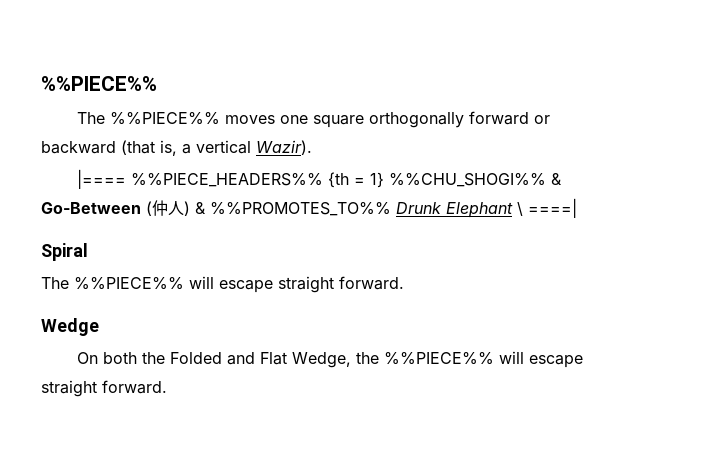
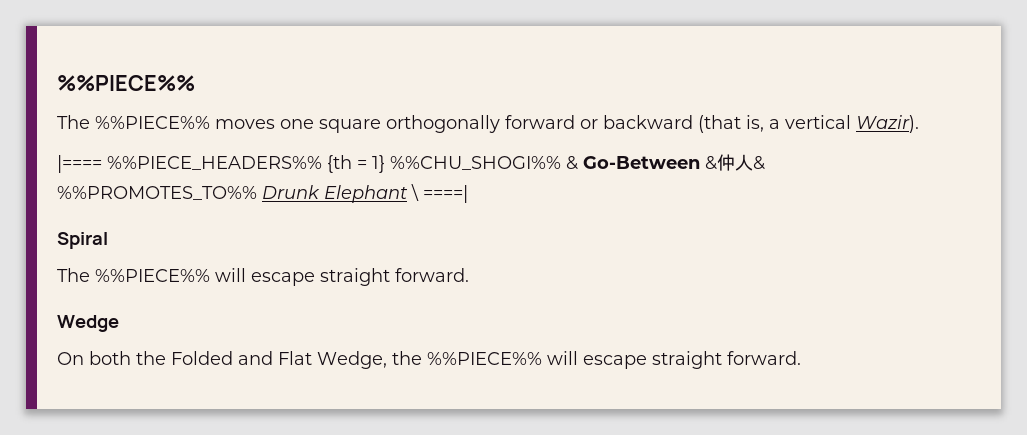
[146,200,190,216] (仲人) -> [705,154,753,171] &仲人

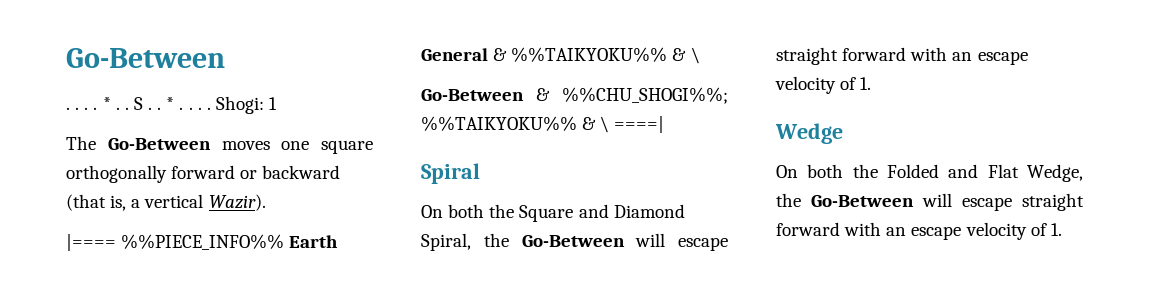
[57,75,195,91] [57,115,210,129] %%PIECE%% // The %%PIECE%% -> [66,48,225,68] [66,96,278,114] [66,136,211,150] Go-Between // . . . . * . . S . . * . . . . Shogi: 1 // The Go-Between
[107,154,765,173] [57,184,468,203] [57,232,108,249] [57,268,469,286] %%PIECE_HEADERS%% {th = 1} %%CHU_SHOGI%% & Go-Between &仲人& %%PROMOTES_TO%% Drunk Elephant \ ====| // Spiral // The %%PIECE%% will escape straight forward. -> [121,234,339,250] [421,47,700,64] [421,87,728,104] [421,116,665,133] [421,163,480,184] [421,204,685,222] [421,233,728,251] [776,47,1028,65] [775,76,872,94] %%PIECE_INFO%% Earth General & %%TAIKYOKU%% & \ // Go-Between & %%CHU_SHOGI%%; %%TAIKYOKU%% & \ ====| // Spiral // On both the Square and Diamond Spiral, the Go-Between will escape straight forward with an escape velocity of 1.
[427,351,801,369] %%PIECE%% will escape straight forward. -> [811,193,1084,211] [776,222,1062,240] Go-Between will escape straight forward with an escape velocity of 1.

